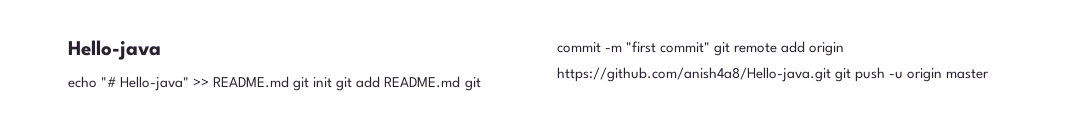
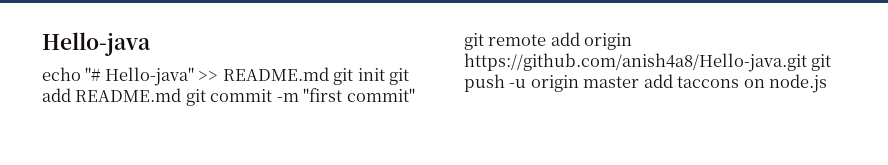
(990, 74) none -> [643,74,828,93] add taccons on node.js

